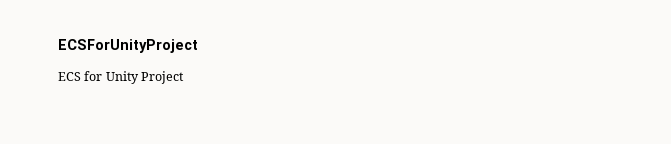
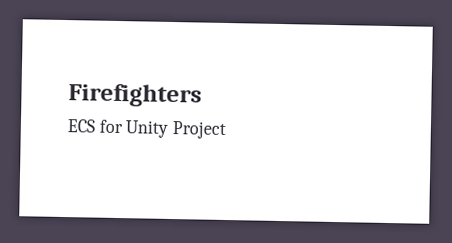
[58,39,198,53] ECSForUnityProject -> [68,83,202,108] Firefighters

